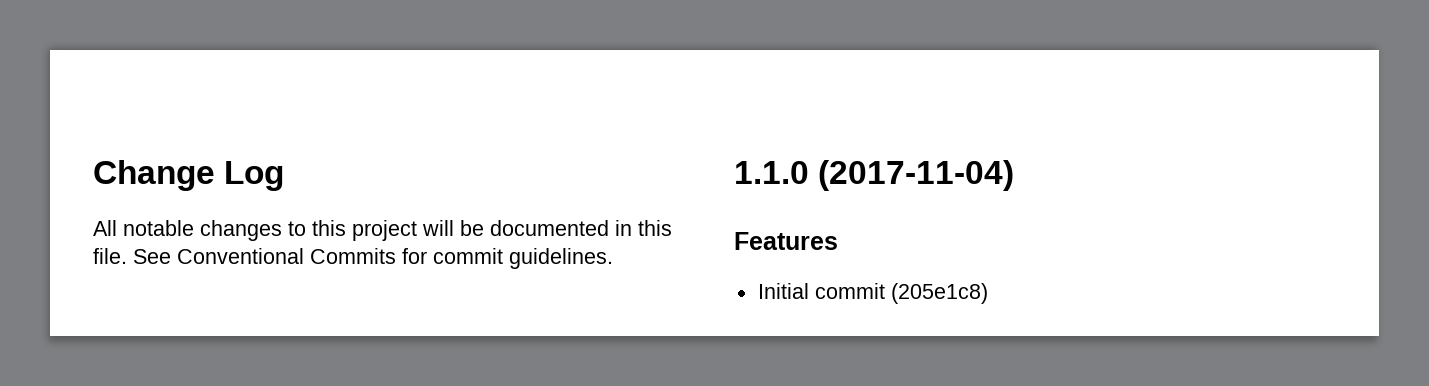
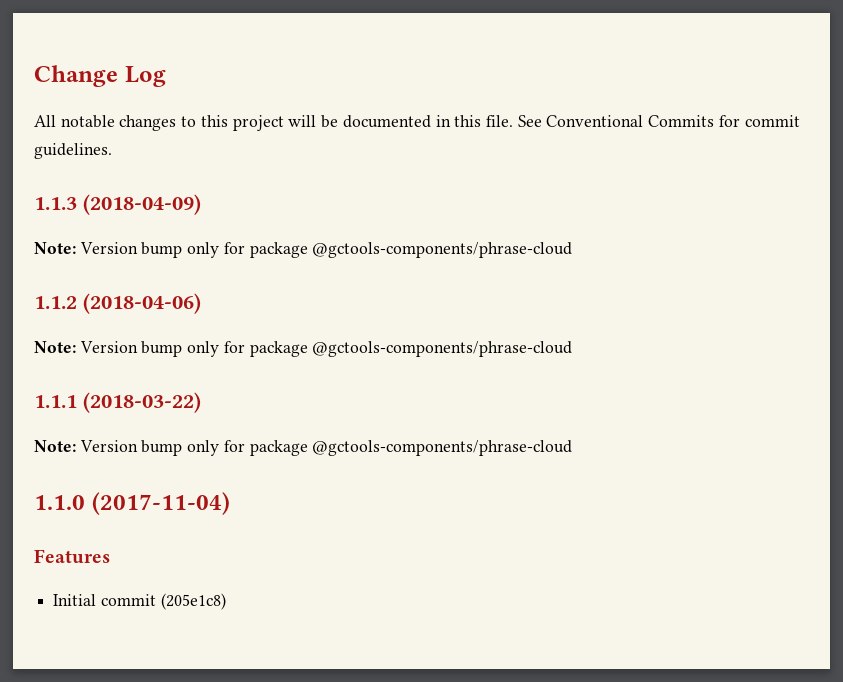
(613, 258) none -> [34,194,201,215] [34,242,573,258] [34,293,201,314] [34,341,573,357] [34,392,201,413] [34,440,573,456] // 1.1.3 (2018-04-09) // Note: Version bump only for package @gctools-components/phrase-cloud // 1.1.2 (2018-04-06) // Note: Version bump only for package @gctools-components/phrase-cloud // 1.1.1 (2018-03-22) // Note: Version bump only for package @gctools-components/phrase-cloud

